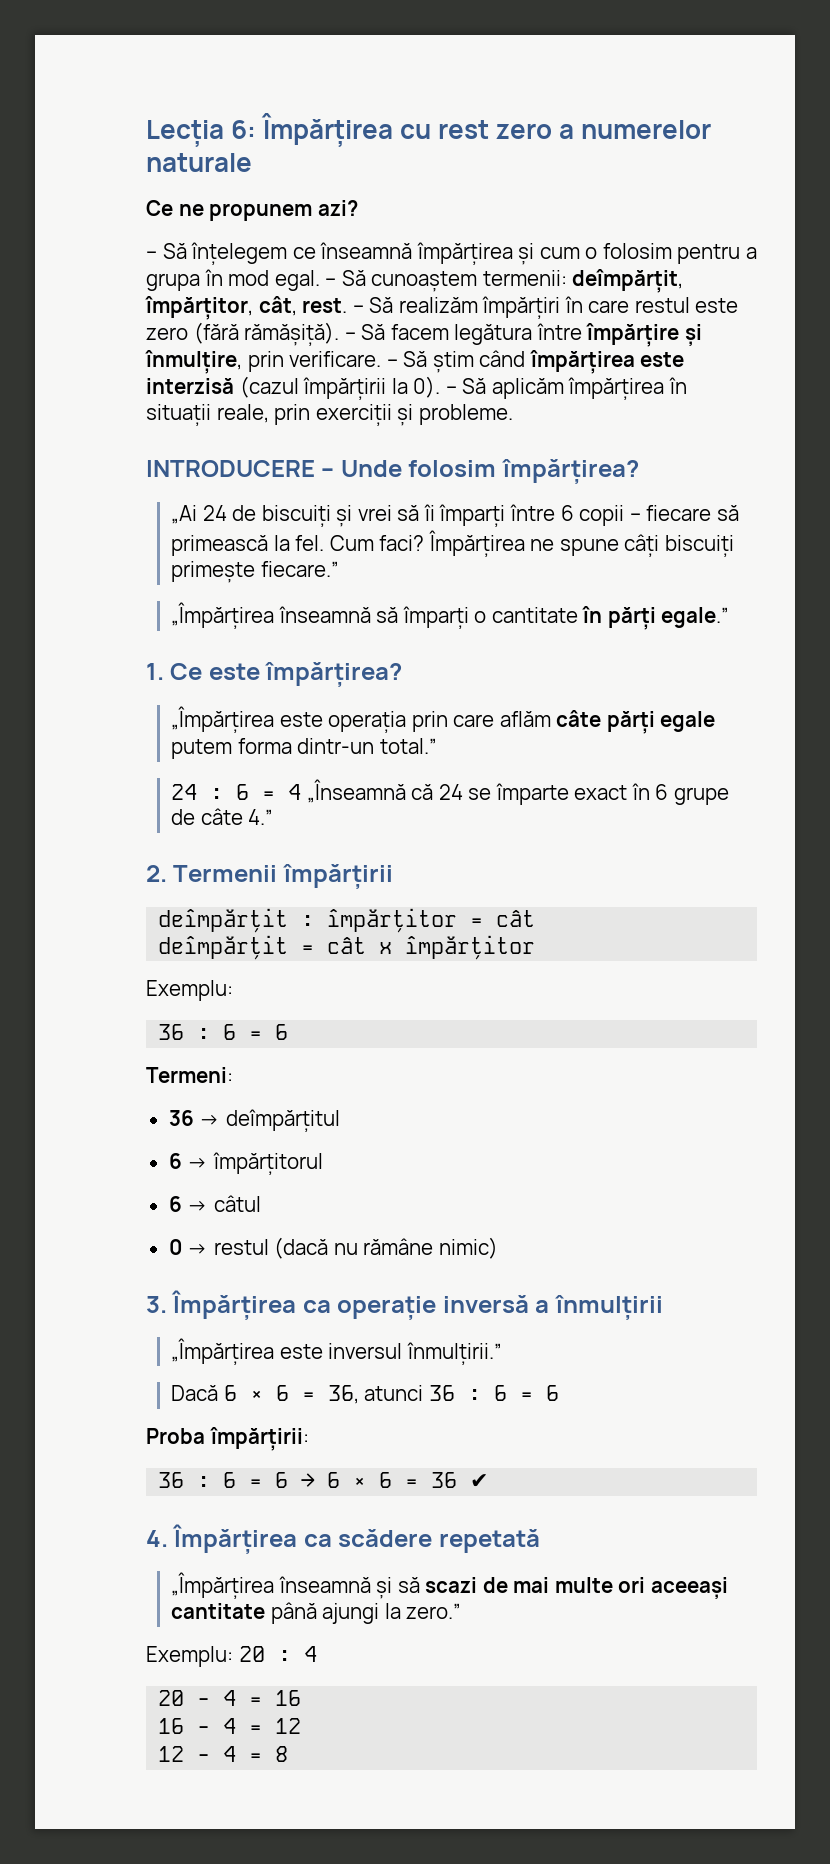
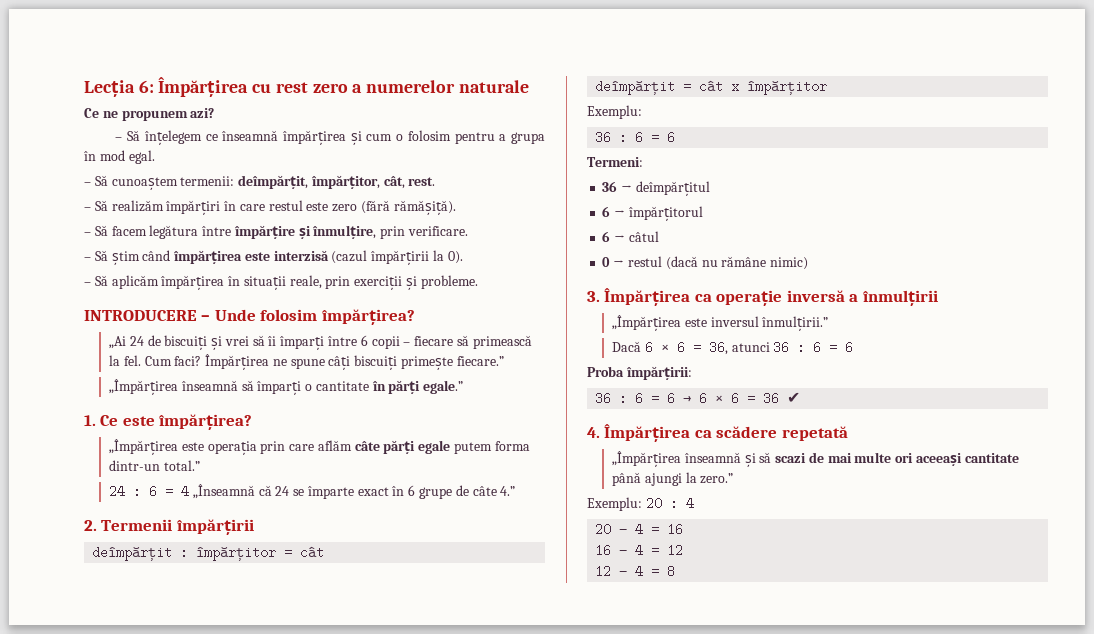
(320, 280) none -> (155, 157) //
(348, 305) none -> (436, 181) //
(340, 334) none -> (456, 207) //
(382, 359) none -> (469, 231) //
(441, 387) none -> (463, 257) //

